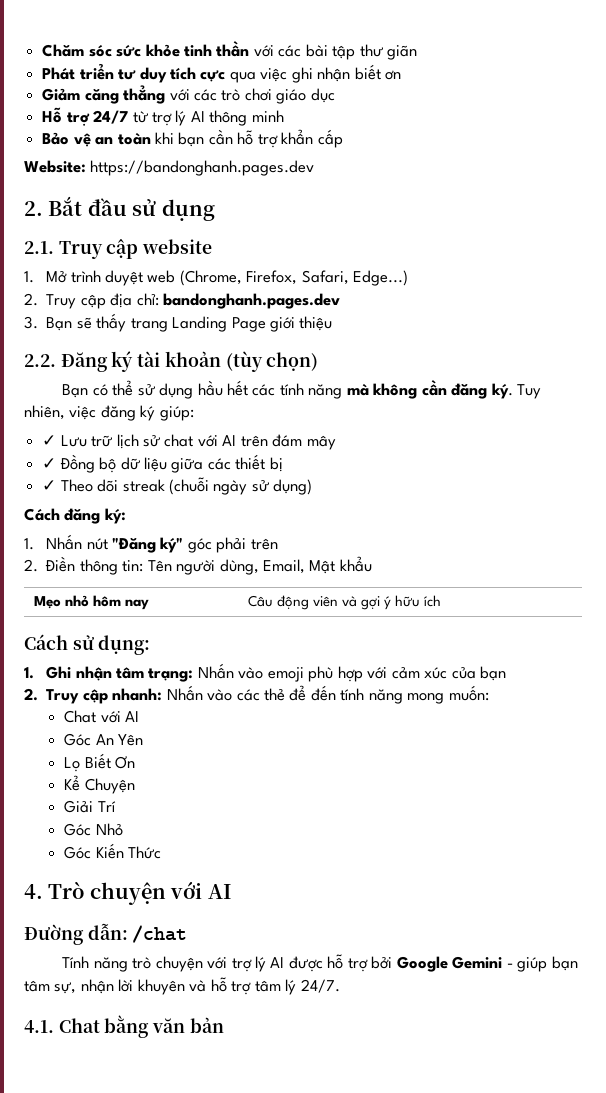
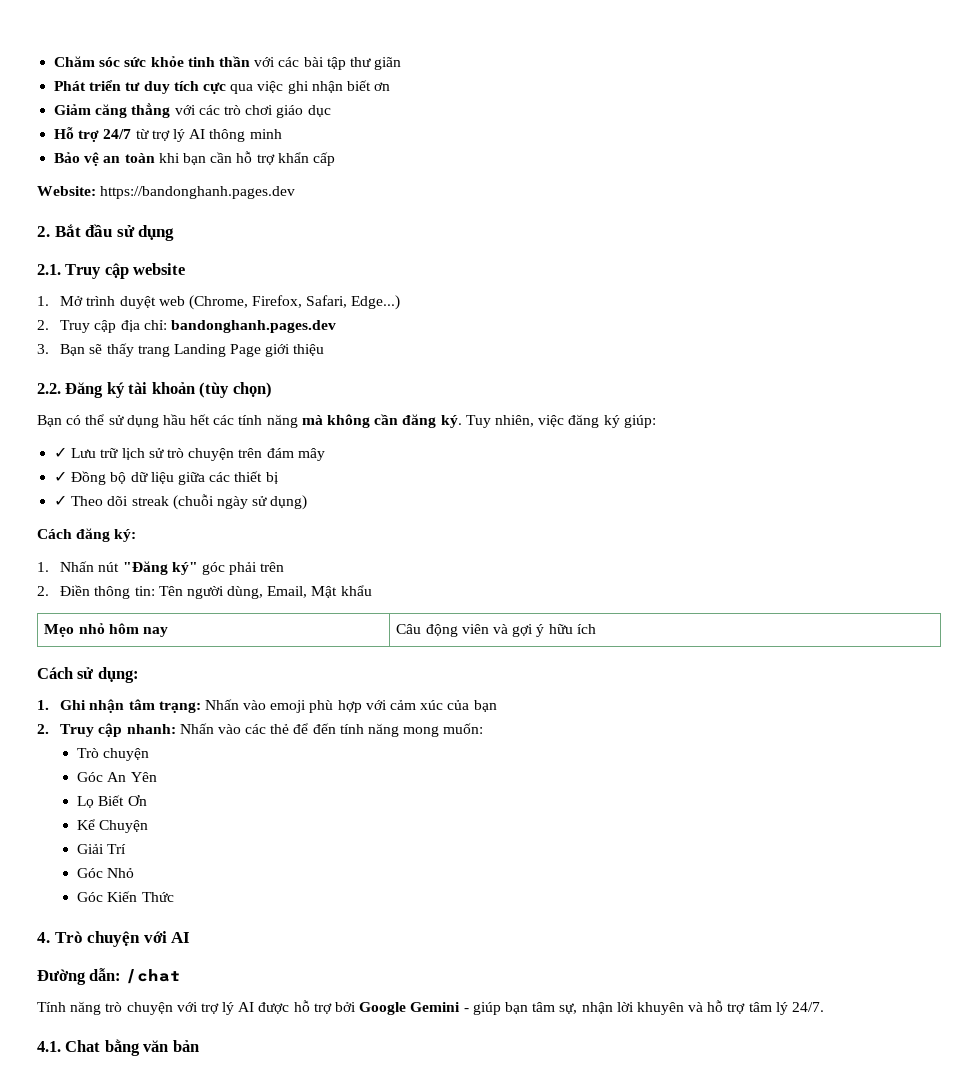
[164,434,237,447] chat với AI -> [166,448,235,461] trò chuyện
[64,710,140,723] Chat với AI -> [77,748,150,761] Trò chuyện

